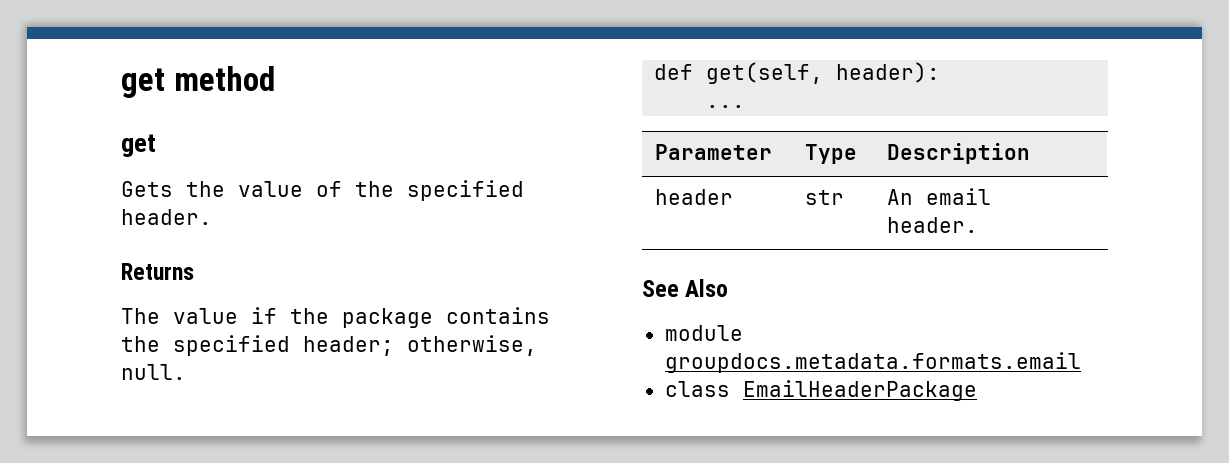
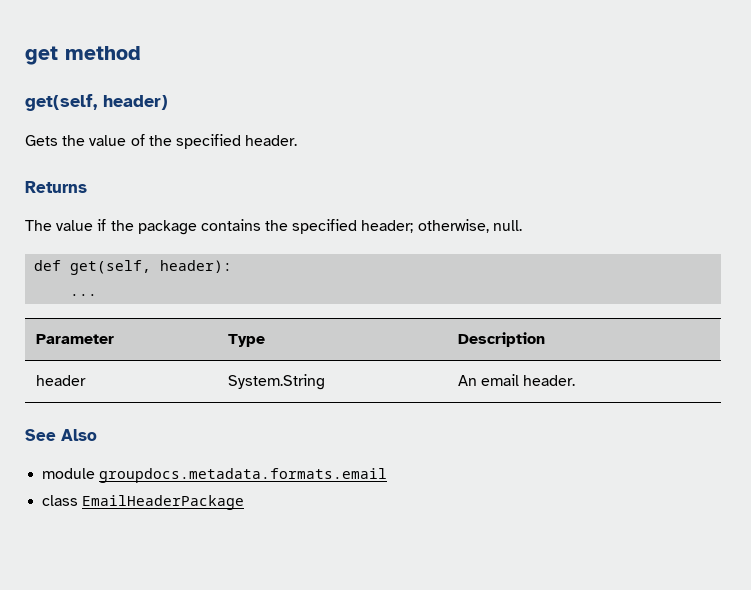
[121,134,156,157] get -> [25,94,168,111] get(self, header)
[805,190,845,205] str -> [228,374,326,390] System.String

